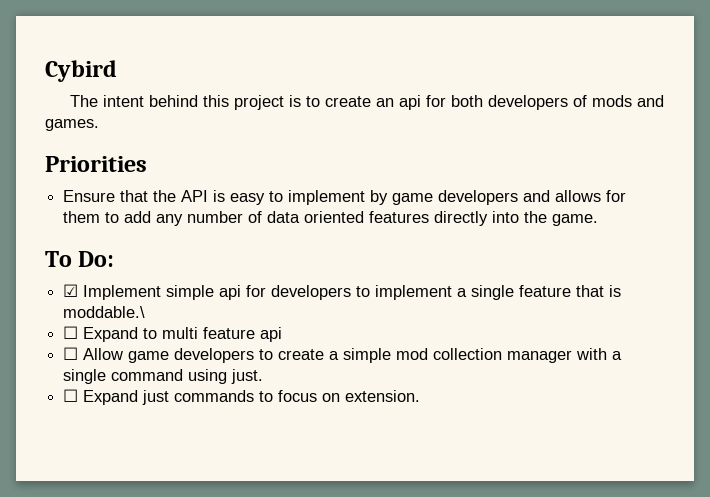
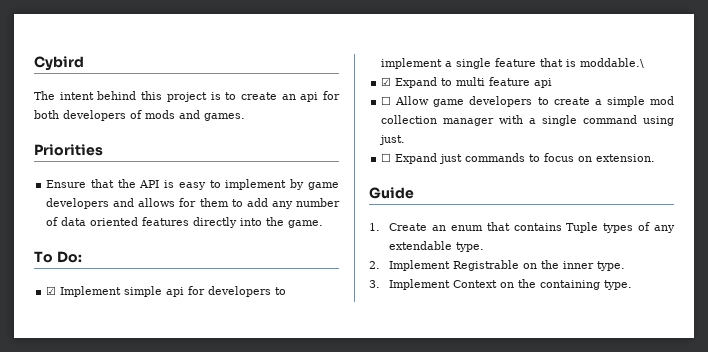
[63,326,79,339] ☐ -> [381,77,392,86] ☑
(421, 396) none -> [369,187,414,199] [369,222,675,233] [389,241,485,252] [369,260,626,271] [369,279,633,290] // Guide // 1. Create an enum that contains Tuple types of any extendable type. // 2. Implement Registrable on the inner type. // 3. Implement Context on the containing type.

